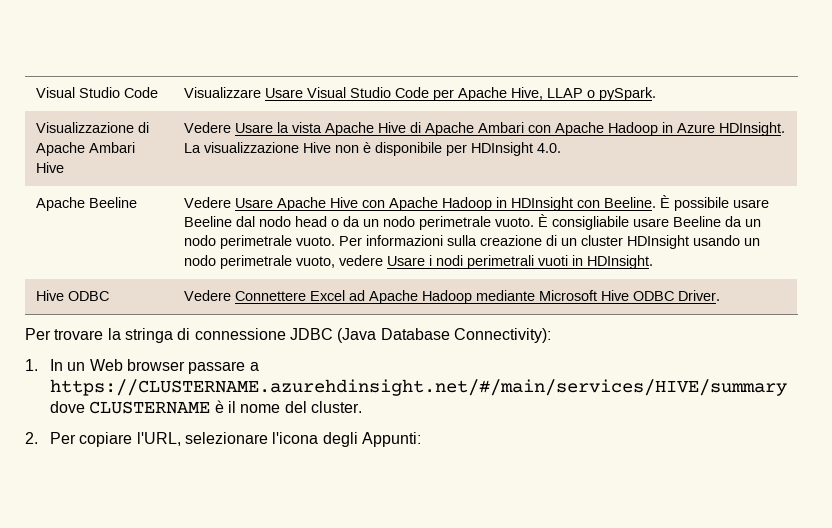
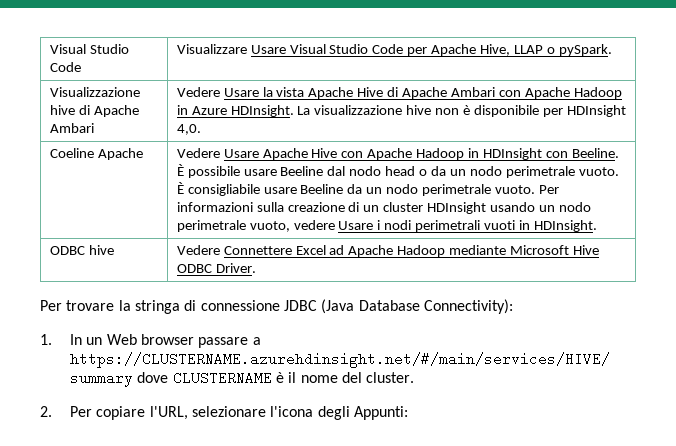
[137,122,149,133] [35,142,135,156] [35,162,64,173] di Apache Ambari Hive -> [49,105,139,117] [49,123,94,133] hive di Apache Ambari
[302,142,331,153] Hive -> [406,105,432,115] hive
[536,143,561,153] [35,197,137,211] 4.0. // Apache Beeline -> [176,124,201,135] [49,148,143,160] 4,0. // Coeline Apache
[35,290,109,301] Hive ODBC -> [49,245,114,255] ODBC hive

